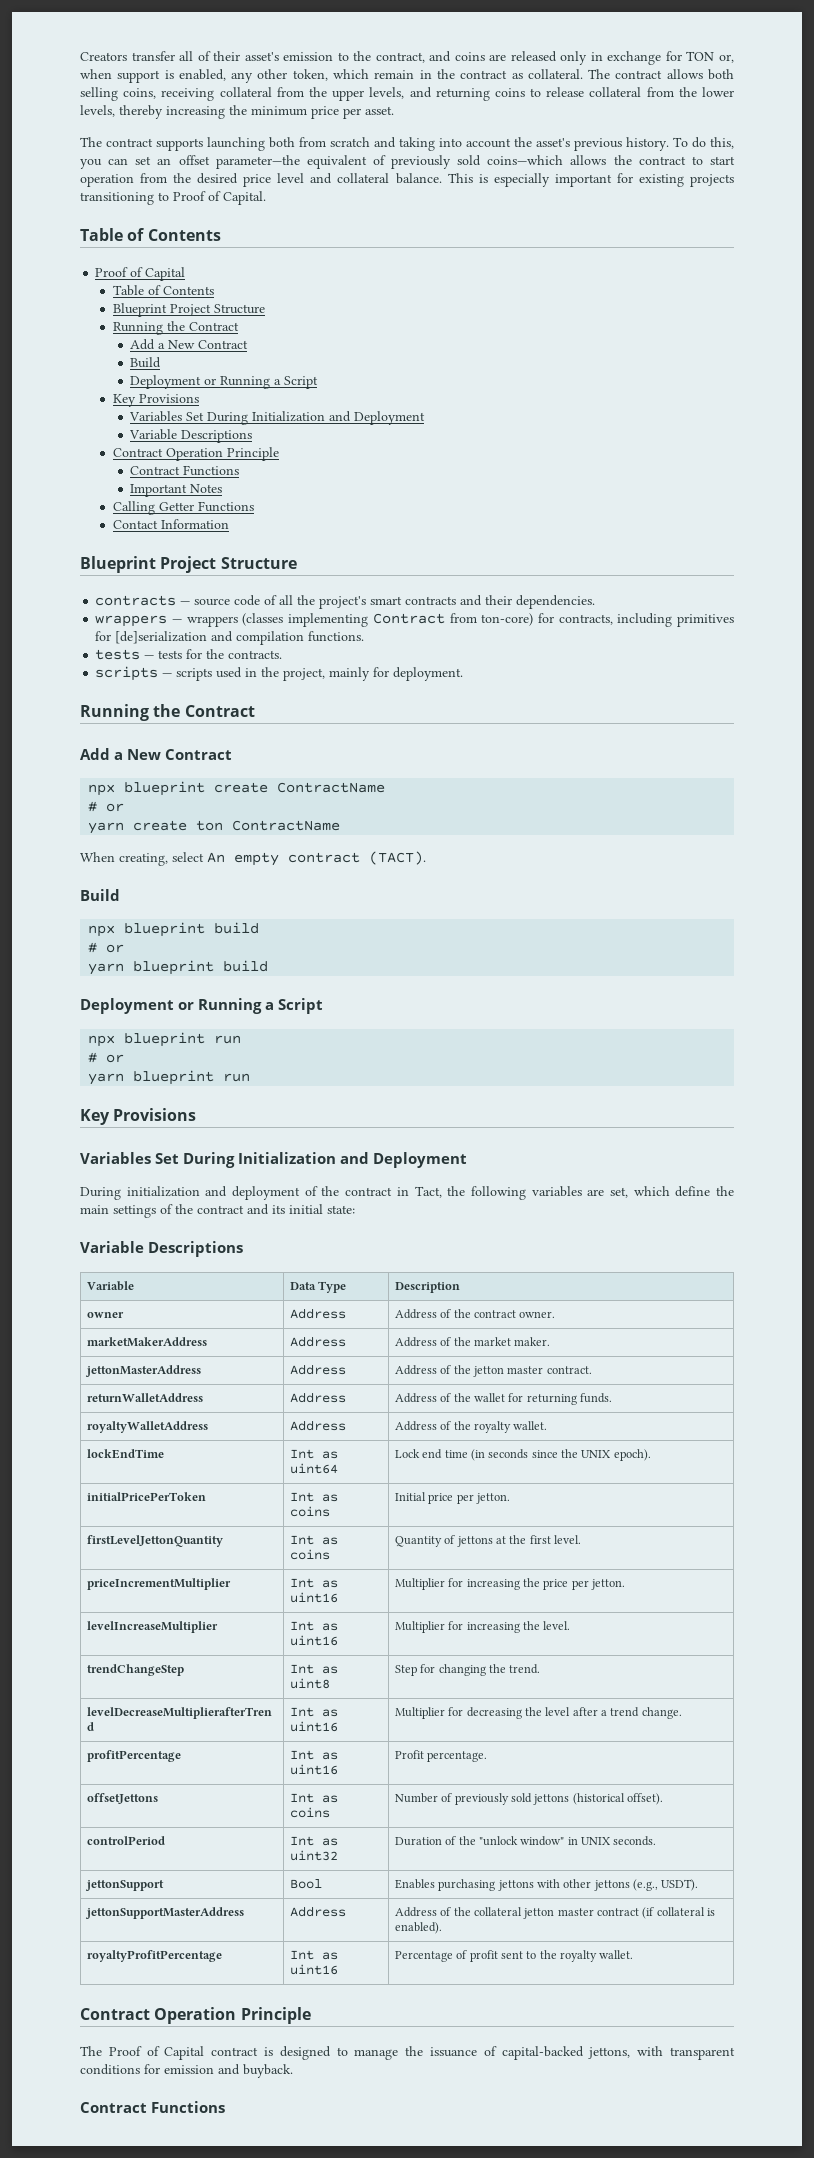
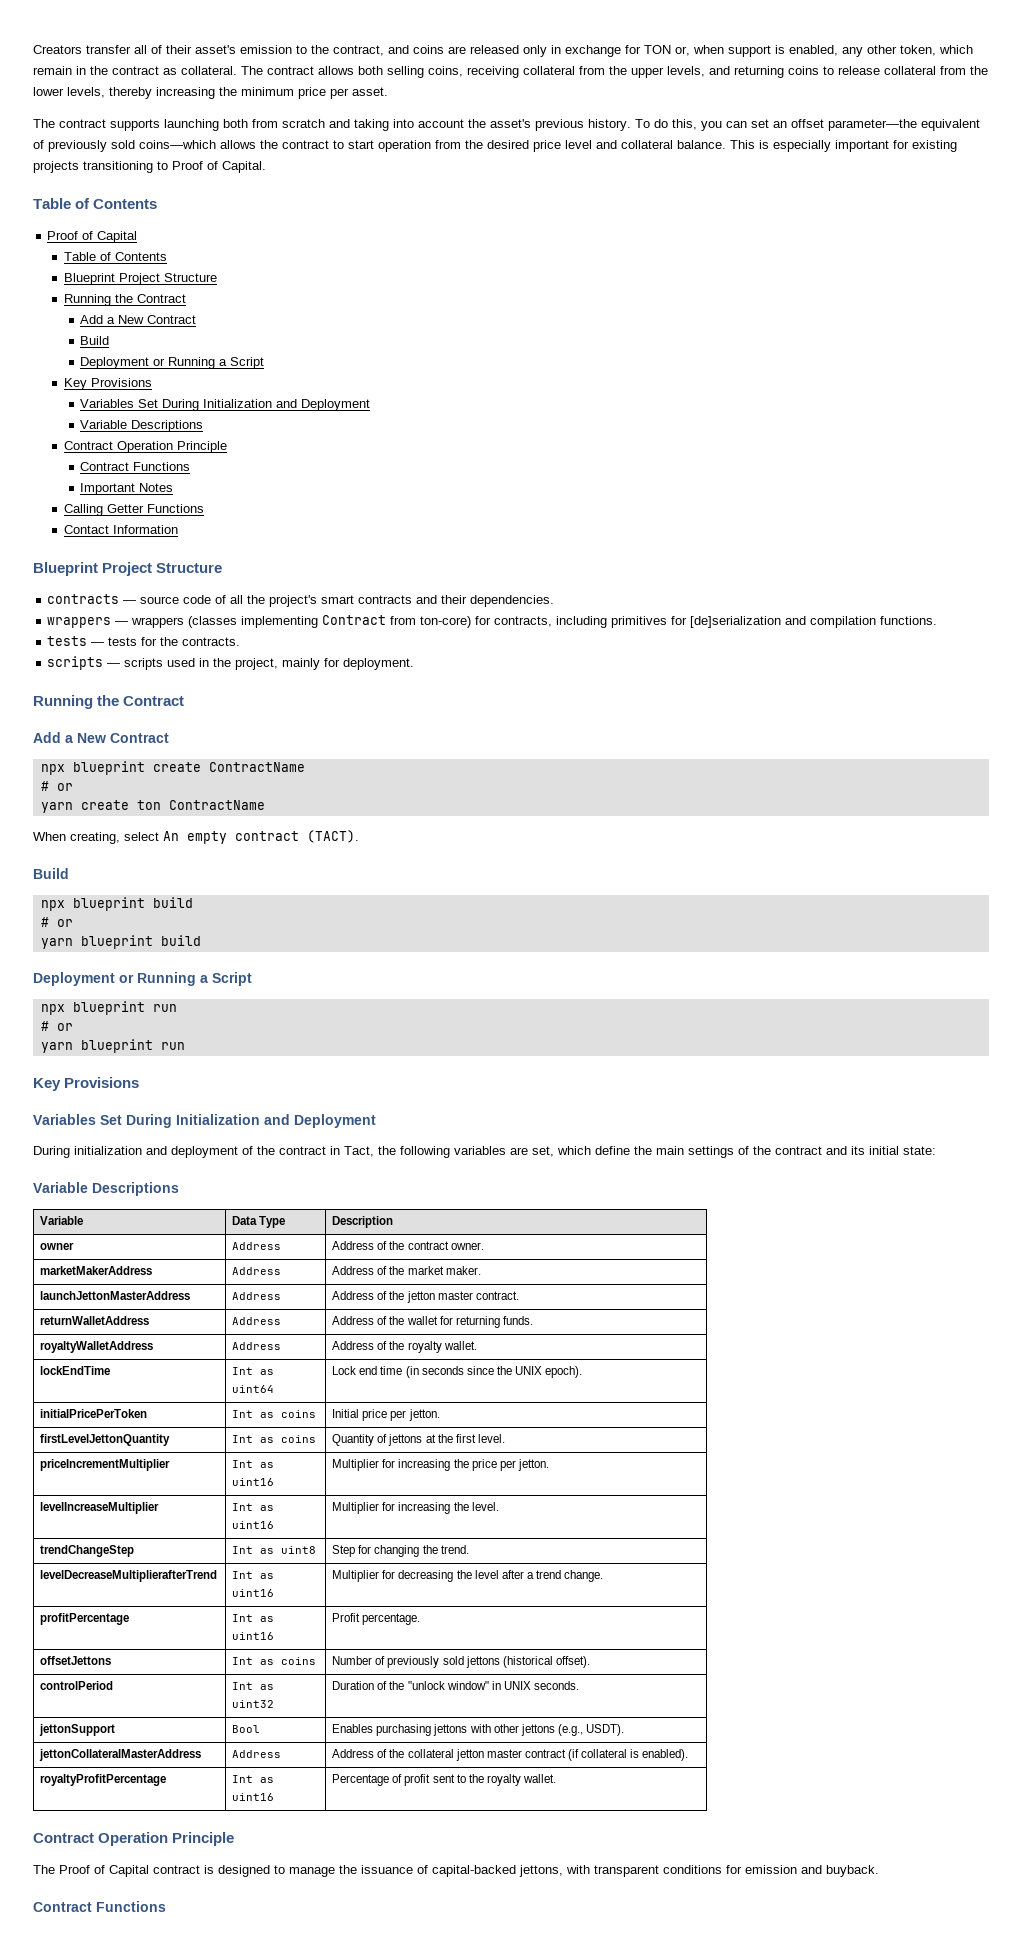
[84,1365,201,1377] jettonMasterAddress -> [40,1291,191,1300] launchJettonMasterAddress
[84,1907,244,1919] jettonSupportMasterAddress -> [39,1749,202,1761] jettonCollateralMasterAddress

